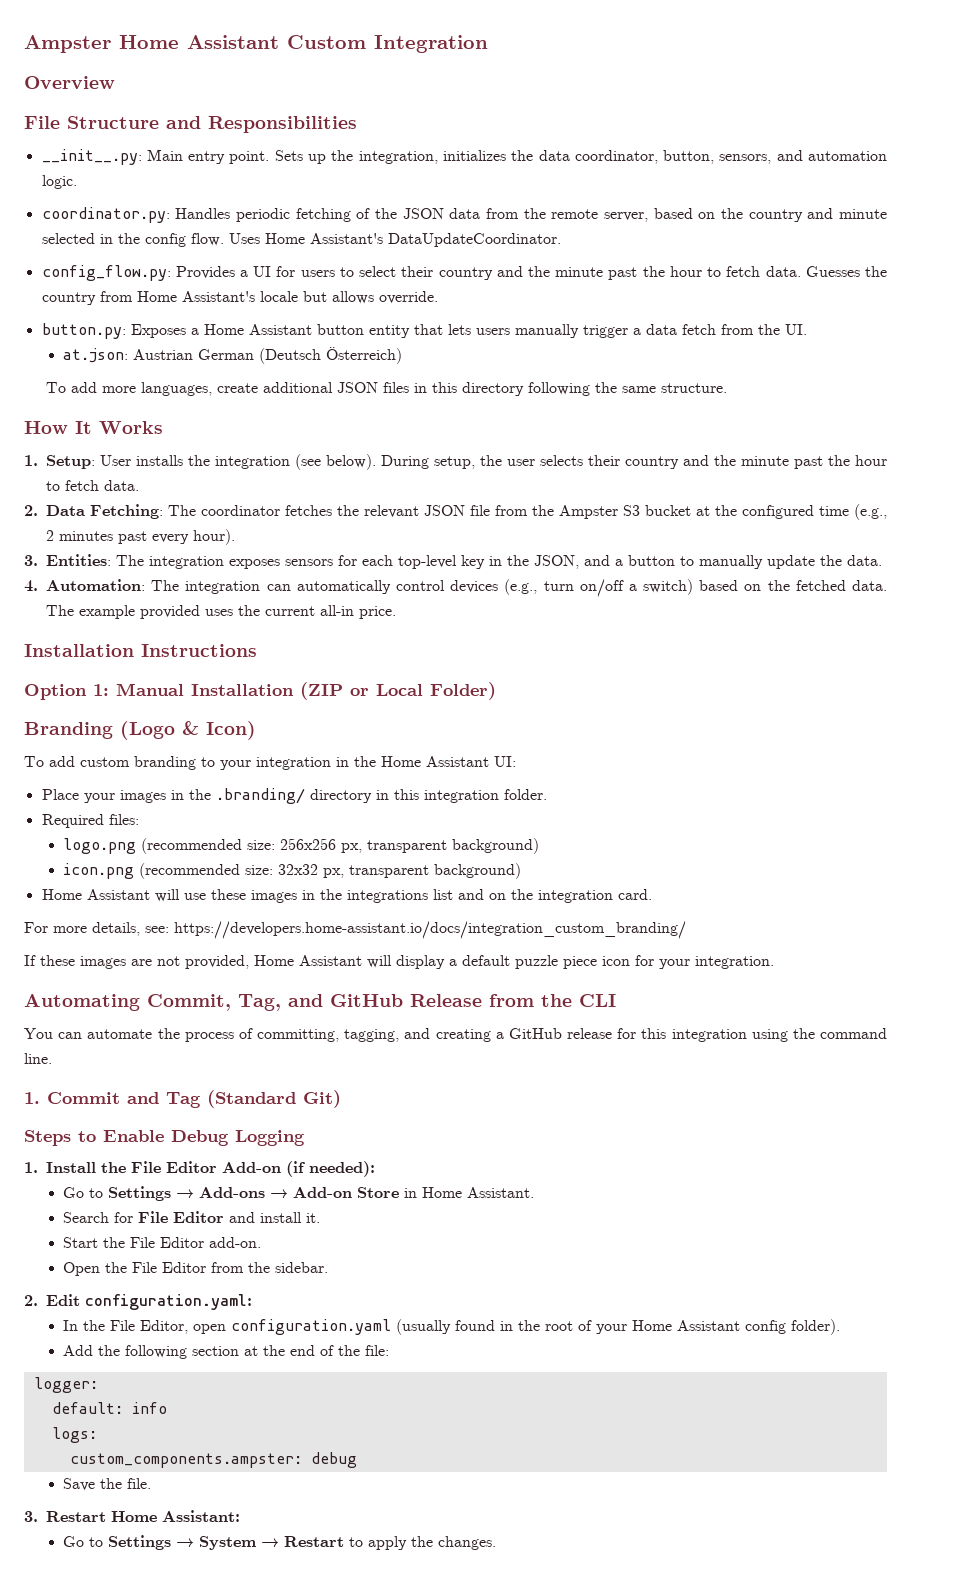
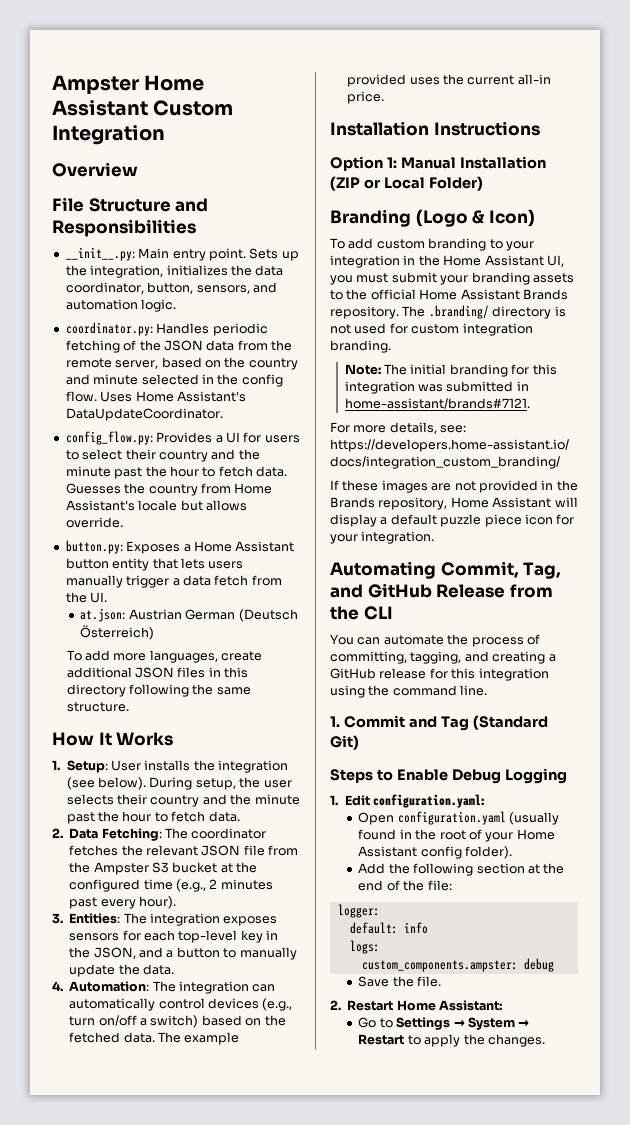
[494,756,516,767] [41,788,547,804] [41,814,139,828] [63,838,540,854] [63,863,522,879] [41,889,652,903] UI: // Place your images in the .branding/ directory in this integration folder. // Required files: // logo.png (recommended size: 256x256 px, transparent background) // icon.png (recommended size: 32x32 px, transparent background) // Home Assistant will use these images in the integrations list and on the integration card. -> [546,255,564,267] [330,272,574,285] [330,289,568,300] [330,305,566,319] [330,323,533,336] [330,340,391,353] [344,364,557,377] [344,381,529,394] [344,398,530,409] UI, you must submit your branding assets to the official Home Assistant Brands repository. The .branding/ directory is not used for custom integration branding. // Note: The initial branding for this integration was submitted in home-assistant/brands#7121.
[185,955,249,969] provided, -> [478,480,578,493] [330,497,448,510] provided in the Brands repository,
[46,1161,375,1177] [63,1186,535,1201] [63,1211,321,1223] [63,1237,262,1248] [63,1262,329,1276] [24,1294,252,1310] [63,1320,227,1334] Install the File Editor Add-on (if needed): // Go to Settings → Add-ons → Add-on Store in Home Assistant. // Search for File Editor and install it. // Start the File Editor add-on. // Open the File Editor from the sidebar. // 2. Edit configuration.yaml: // In the File Editor, open -> [344,794,485,808] [358,812,395,825] Edit configuration.yaml: // Open
[24,1511,38,1522] 3. -> [330,1000,341,1010] 2.

